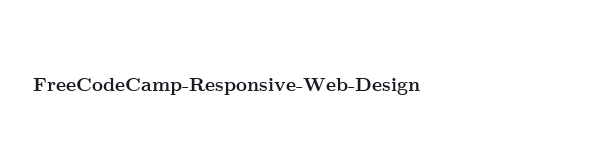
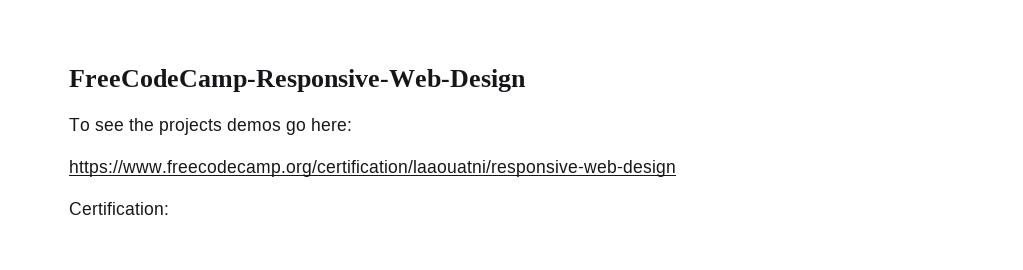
(420, 86) none -> [69,118,352,135] [69,160,676,177] [69,202,169,215] // To see the projects demos go here: // https://www.freecodecamp.org/certification/laaouatni/responsive-web-design // Certification:

